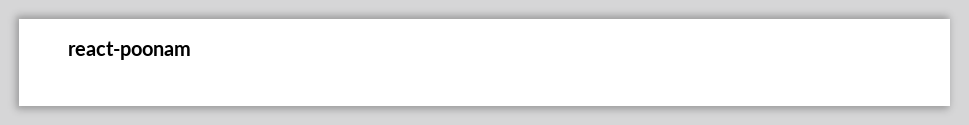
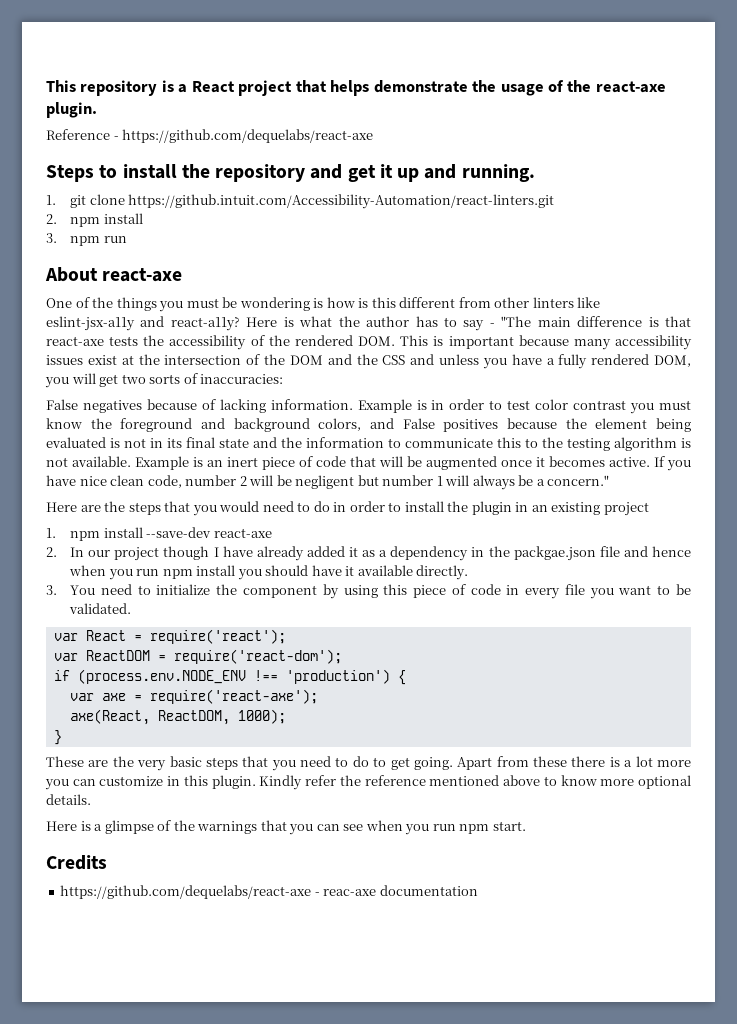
[68,41,191,60] react-poonam -> [46,80,666,96] [46,102,97,118] [46,129,374,143] [46,164,535,182] [46,194,555,209] [46,213,143,227] [46,233,127,246] [45,267,183,282] [46,297,601,312] [46,316,691,331] [46,335,692,350] [46,354,691,369] [45,373,284,388] [46,399,691,414] [46,418,691,432] [46,437,691,451] [46,456,691,471] [46,475,610,490] [46,501,649,516] [46,527,272,541] [46,546,692,561] [69,565,469,580] [46,584,691,599] [69,603,132,614] [53,629,286,644] [53,649,342,664] [53,669,406,685] [69,689,318,704] [69,709,286,725] [53,730,62,745] [46,756,692,771] [45,775,692,790] [46,794,91,805] [46,820,526,835] [46,855,107,870] [60,885,478,899] This repository is a React project that helps demonstrate the usage of the react-axe plugin. // Reference - https://github.com/dequelabs/react-axe // Steps to install the repository and get it up and running. // 1. git clone https://github.intuit.com/Accessibility-Automation/react-linters.git // 2. npm install // 3. npm run // About react-axe // One of the things you must be wondering is how is this different from other linters like eslint-jsx-a11y and react-a11y? Here is what the author has to say - "The main difference is that react-axe tests the accessibility of the rendered DOM. This is important because many accessibility issues exist at the intersection of the DOM and the CSS and unless you have a fully rendered DOM, you will get two sorts of inaccuracies: // False negatives because of lacking information. Example is in order to test color contrast you must know the foreground and background colors, and False positives because the element being evaluated is not in its final state and the information to communicate this to the testing algorithm is not available. Example is an inert piece of code that will be augmented once it becomes active. If you have nice clean code, number 2 will be negligent but number 1 will always be a concern." // Here are the steps that you would need to do in order to install the plugin in an existing project // 1. npm install --save-dev react-axe // 2. In our project though I have already added it as a dependency in the packgae.json file and hence when you run npm install you should have it available directly. // 3. You need to initialize the component by using this piece of code in every file you want to be validated. // var React = require('react'); // var ReactDOM = require('react-dom'); // if (process.env.NODE_ENV !== 'production') { // var axe = require('react-axe'); // axe(React, ReactDOM, 1000); // } // These are the very basic steps that you need to do to get going. Apart from these there is a lot more you can customize in this plugin. Kindly refer the reference mentioned above to know more optional details. // Here is a glimpse of the warnings that you can see when you run npm start. // Credits // https://github.com/dequelabs/react-axe - reac-axe documentation

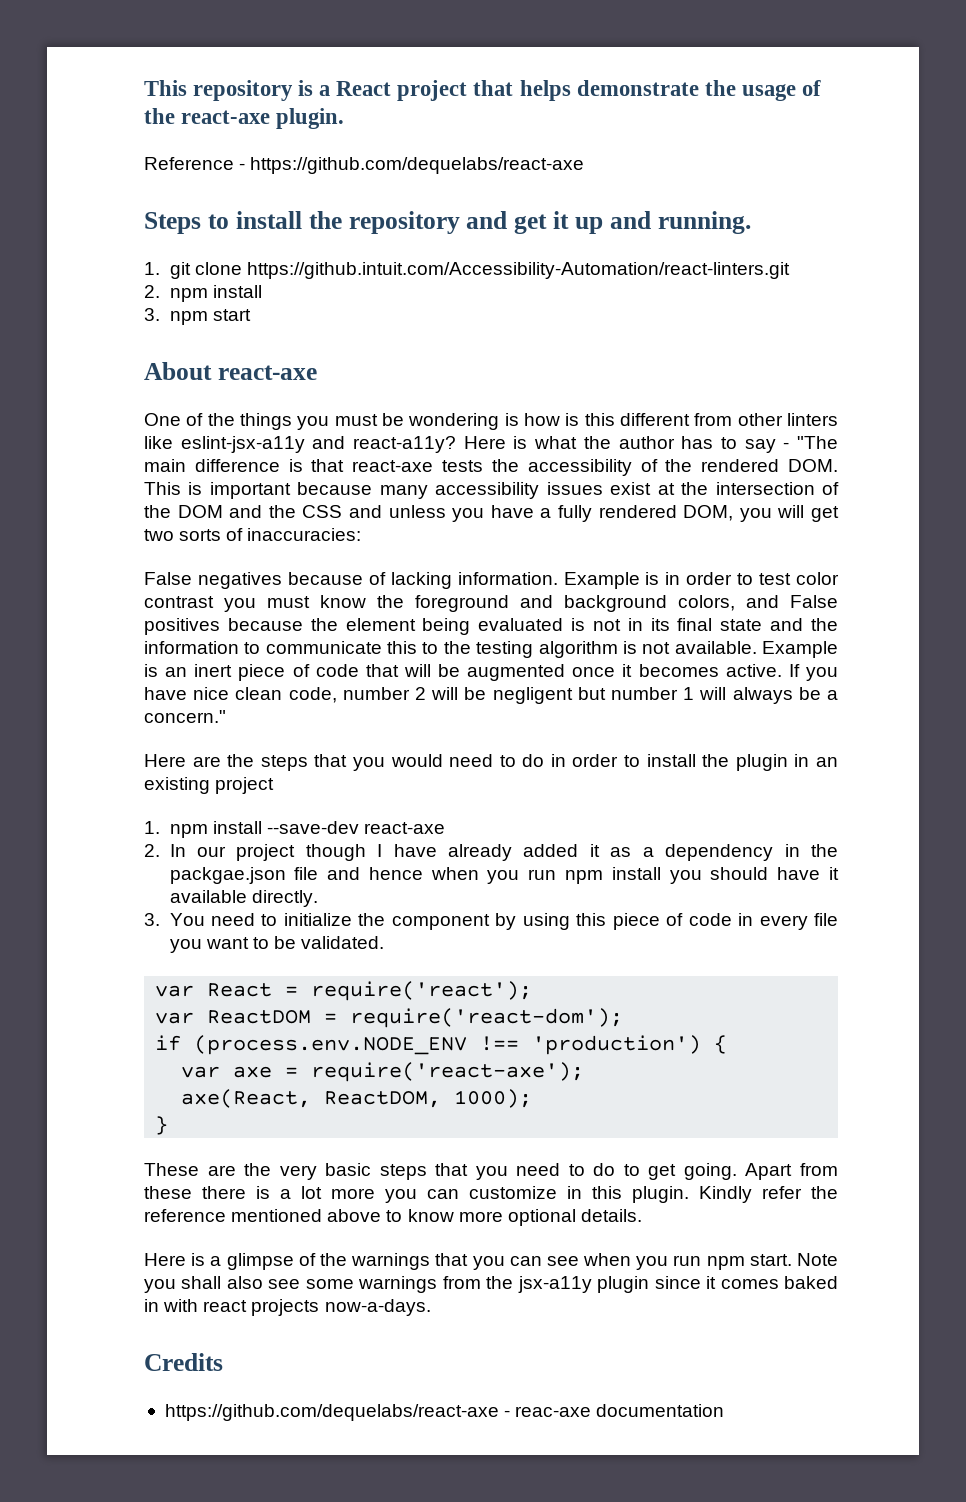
[103,236,127,243] run -> [212,309,251,321] start
(526, 826) none -> [797,1253,838,1266] [144,1276,838,1293] [144,1299,431,1316] Note you shall also see some warnings from the jsx-a11y plugin since it comes baked in with react projects now-a-days.

